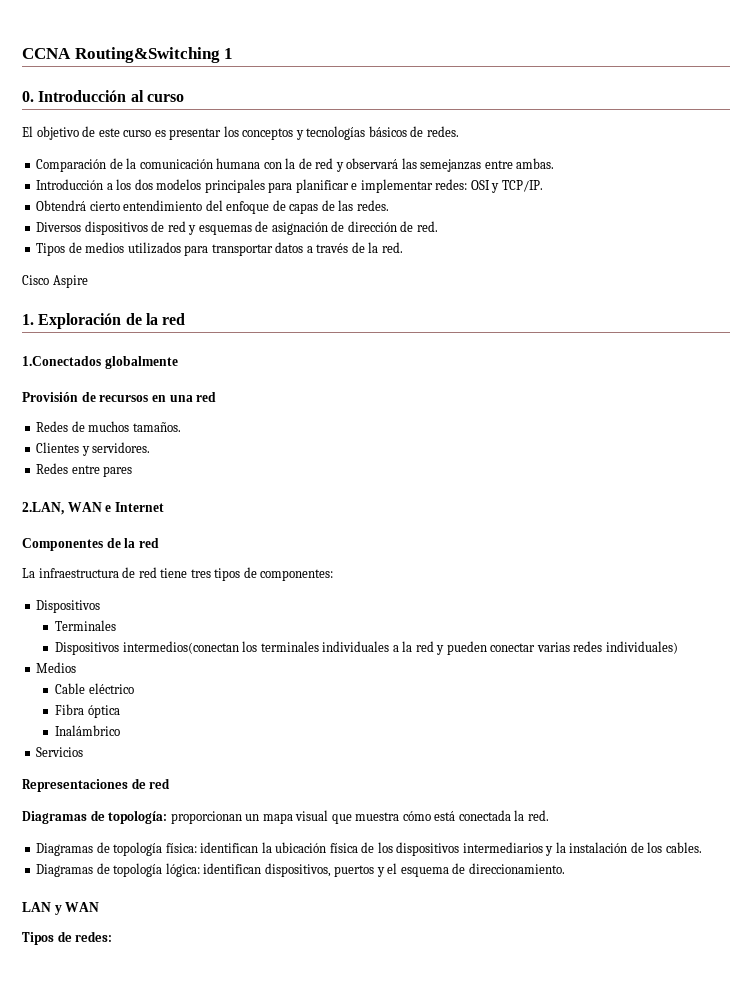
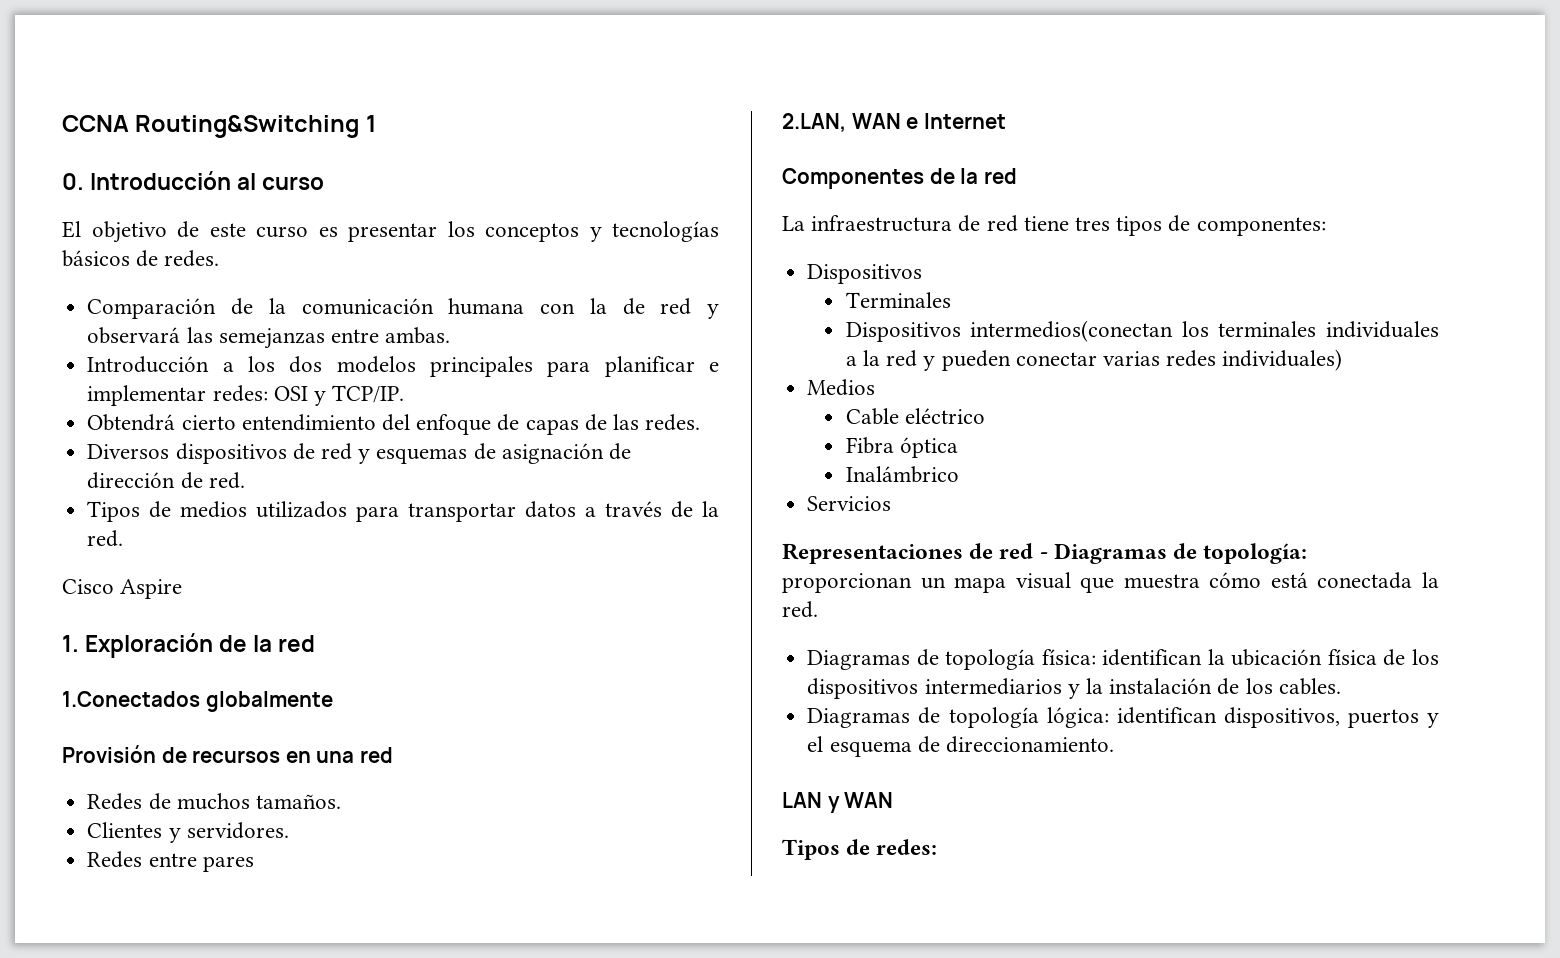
(171, 783) // -> [1039,552,1048,559] -

